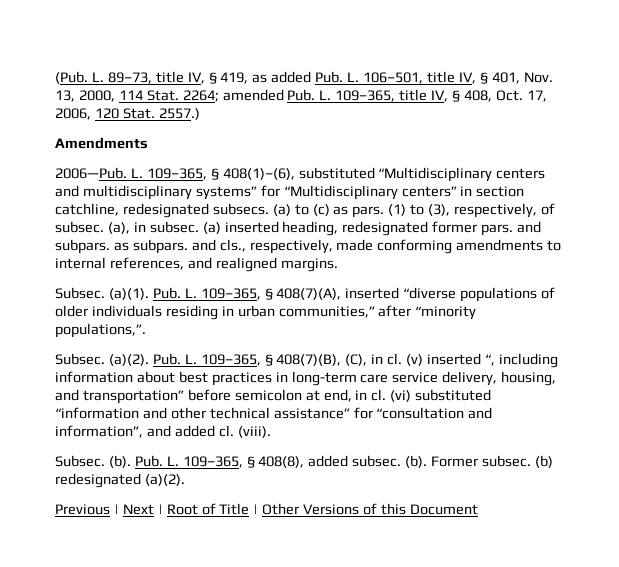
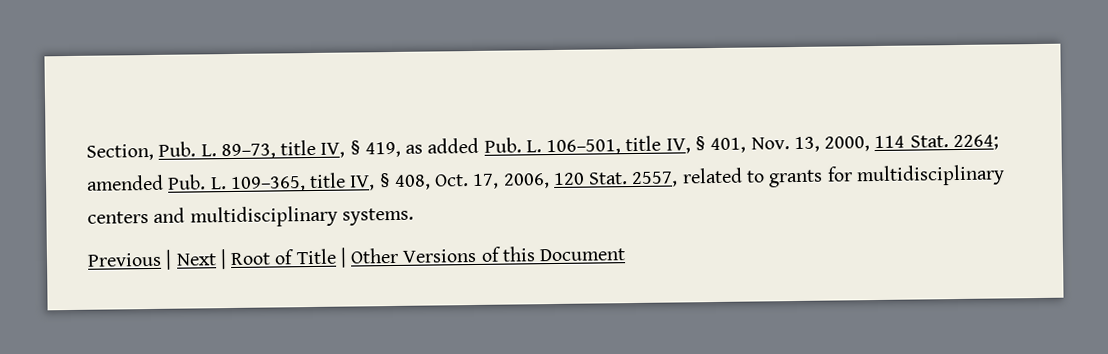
[55,71,88,84] (Pub. -> [86,141,197,161] Section, Pub.
[158,108,200,120] [55,137,148,149] [55,167,546,182] [55,185,525,200] [55,203,555,218] [55,221,542,236] [55,239,562,254] [55,257,338,272] [55,287,556,302] [55,305,477,320] [55,323,146,338] [55,353,558,368] [55,371,557,386] [55,389,492,404] [55,407,493,419] [55,425,271,438] [55,455,553,468] [55,473,185,488] 2557.) // Amendments // 2006—Pub. L. 109–365, § 408(1)–(6), substituted “Multidisciplinary centers and multidisciplinary systems” for “Multidisciplinary centers” in section catchline, redesignated subsecs. (a) to (c) as pars. (1) to (3), respectively, of subsec. (a), in subsec. (a) inserted heading, redesignated former pars. and subpars. as subpars. and cls., respectively, made conforming amendments to internal references, and realigned margins. // Subsec. (a)(1). Pub. L. 109–365, § 408(7)(A), inserted “diverse populations of older individuals residing in urban communities,” after “minority populations,”. // Subsec. (a)(2). Pub. L. 109–365, § 408(7)(B), (C), in cl. (v) inserted “, including information about best practices in long-term care service delivery, housing, and transportation” before semicolon at end, in cl. (vi) substituted “information and other technical assistance” for “consultation and information”, and added cl. (viii). // Subsec. (b). Pub. L. 109–365, § 408(8), added subsec. (b). Former subsec. (b) redesignated (a)(2). -> [631,164,1005,188] [87,205,414,228] 2557, related to grants for multidisciplinary centers and multidisciplinary systems.

